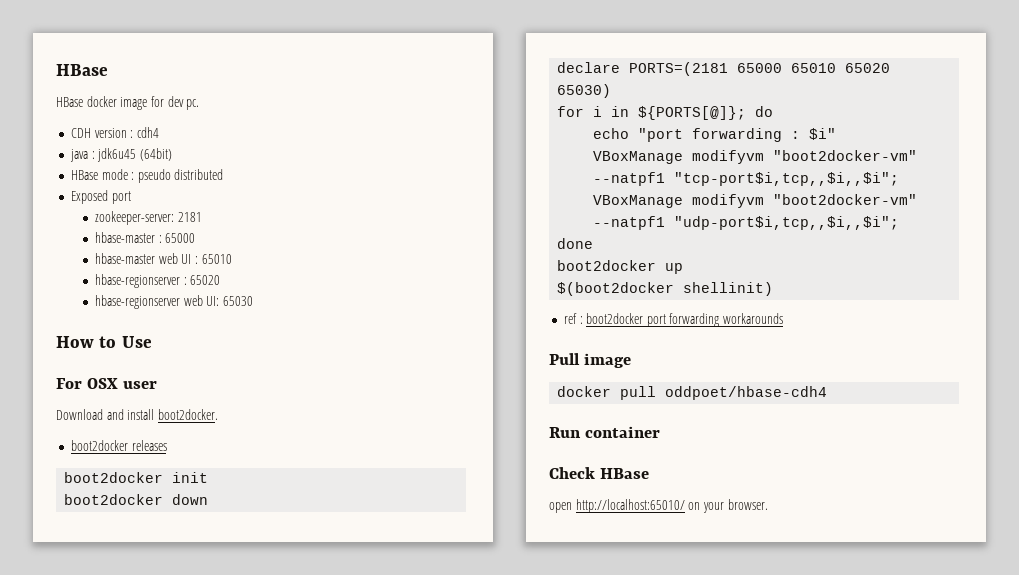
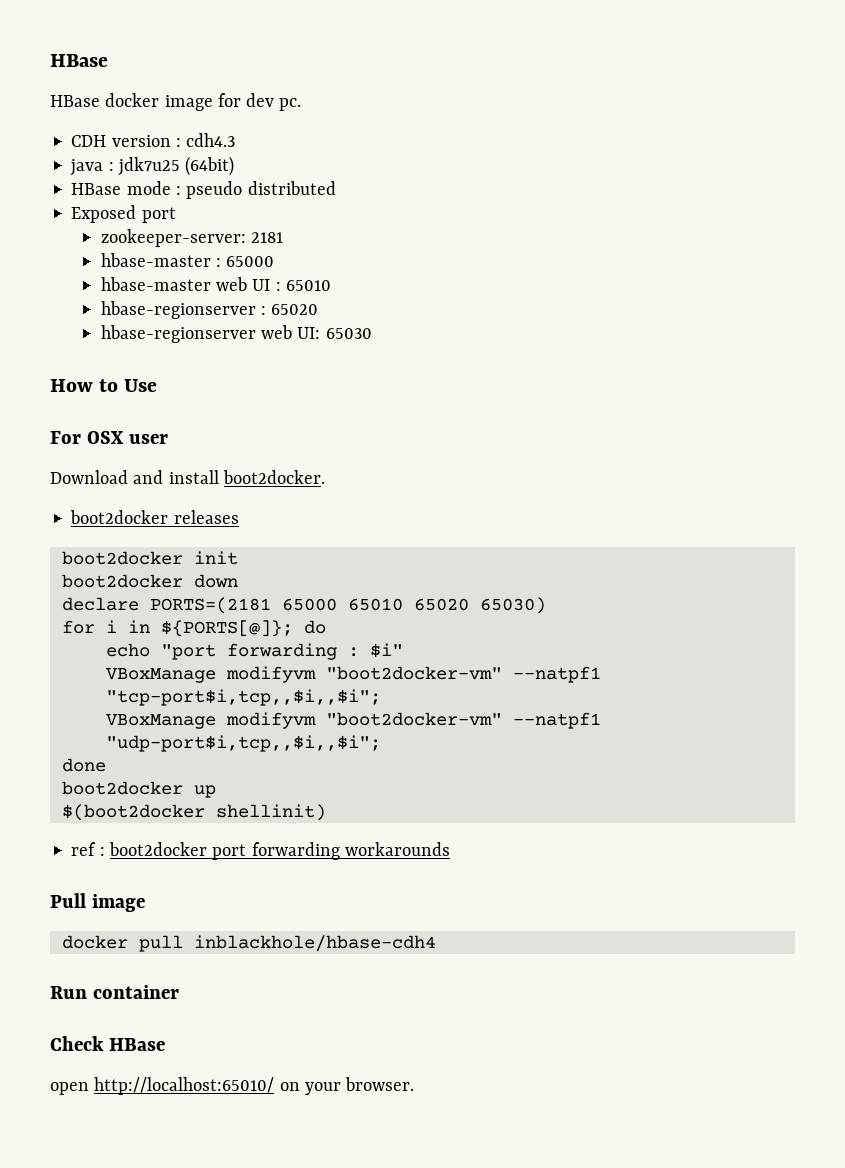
[136,127,159,138] cdh4 -> [186,133,236,147] cdh4.3
[97,148,137,162] jdk6u45 -> [117,157,180,176] jdk7u25
[665,386,828,400] oddpoet/hbase-cdh4 -> [193,935,436,952] inblackhole/hbase-cdh4

